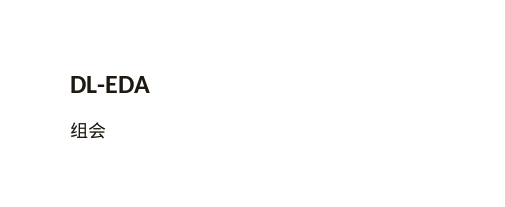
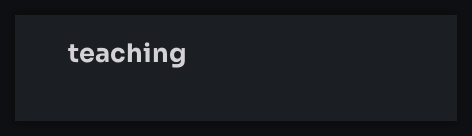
[70,76,150,93] [70,122,106,139] DL-EDA // 组会 -> [68,42,187,68] teaching

